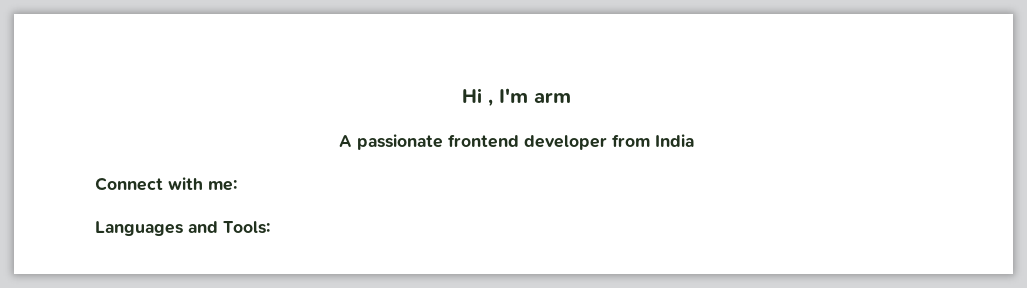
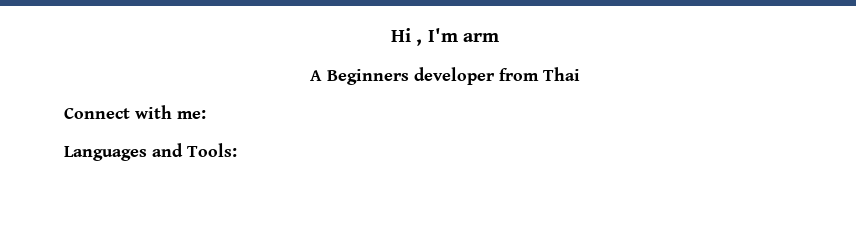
[357,134,519,150] passionate frontend -> [327,69,409,85] Beginners
[655,134,694,147] India -> [543,67,580,81] Thai

